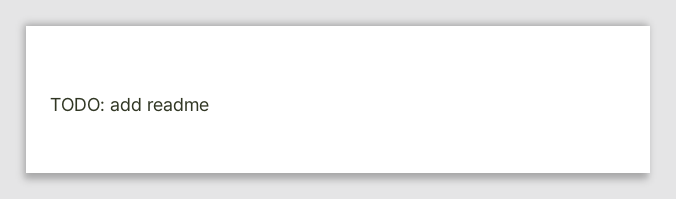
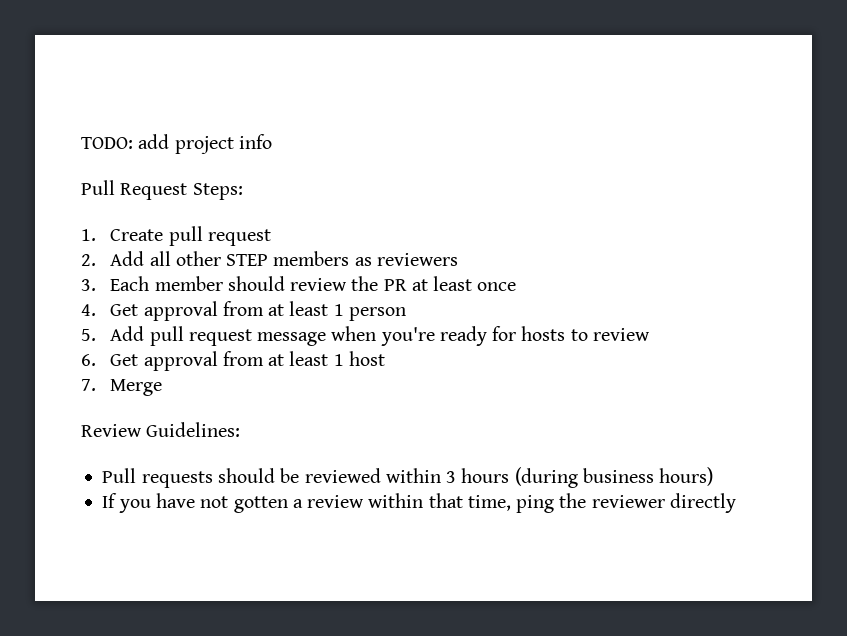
[147,97,209,112] readme -> [174,134,272,154] [81,180,243,200] [81,226,271,246] [81,251,458,266] [81,276,517,291] [81,301,406,321] [81,326,650,346] [81,351,385,371] [81,379,163,396] [81,422,241,437] [102,467,714,488] [102,493,736,513] project info // Pull Request Steps: // 1. Create pull request // 2. Add all other STEP members as reviewers // 3. Each member should review the PR at least once // 4. Get approval from at least 1 person // 5. Add pull request message when you're ready for hosts to review // 6. Get approval from at least 1 host // 7. Merge // Review Guidelines: // Pull requests should be reviewed within 3 hours (during business hours) // If you have not gotten a review within that time, ping the reviewer directly

